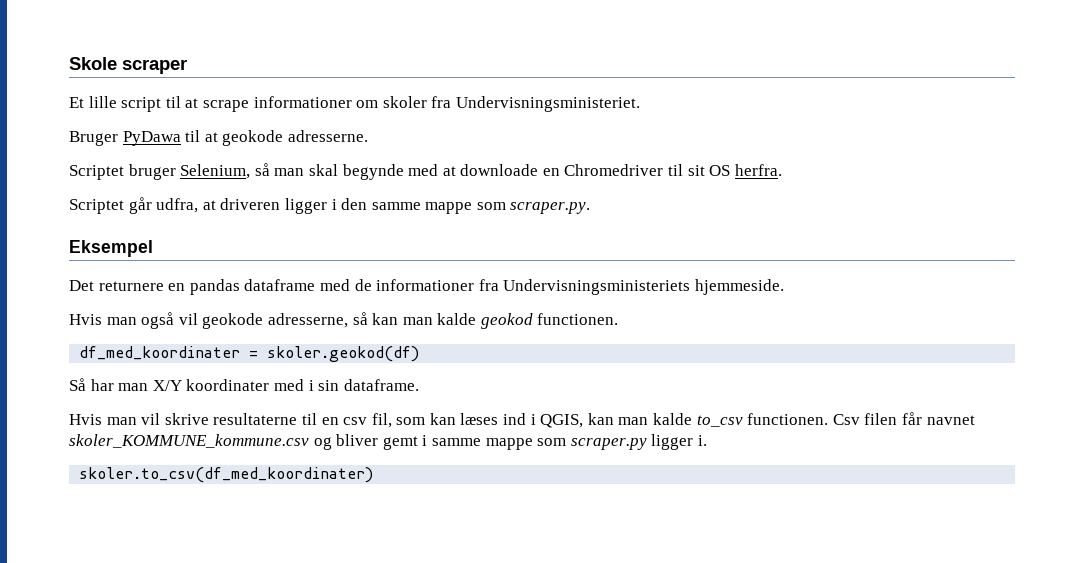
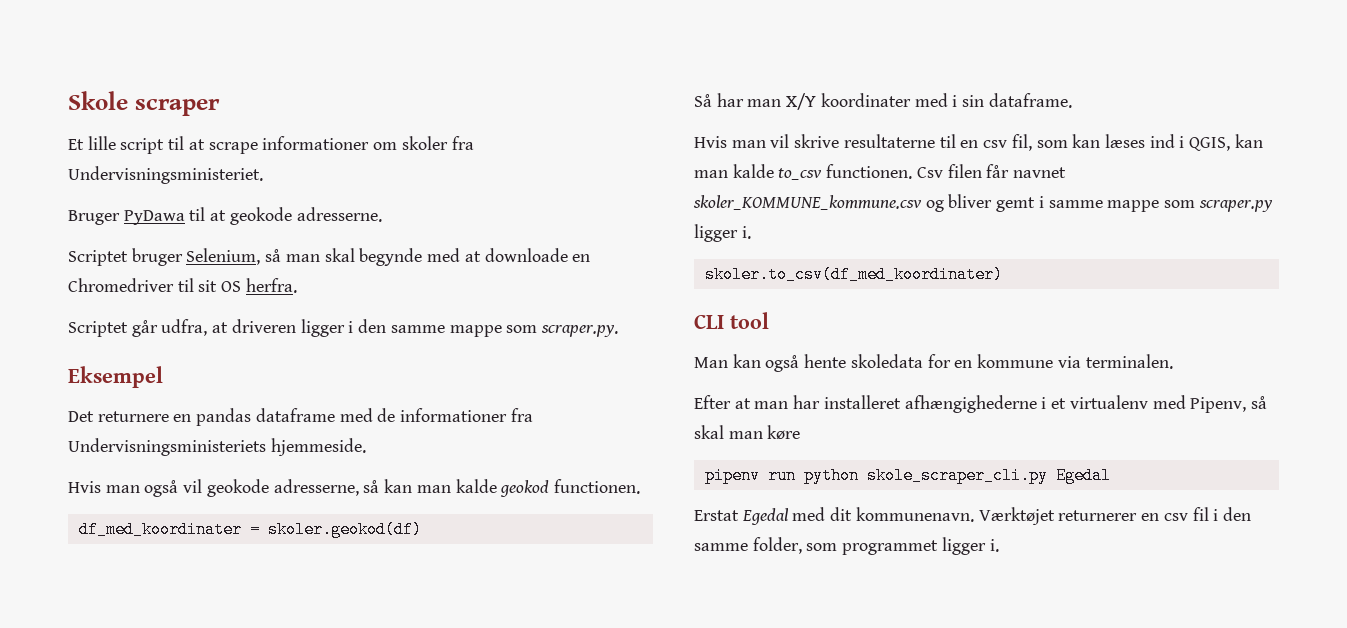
(374, 475) none -> [694,312,769,329] [694,354,1173,372] [694,395,1267,413] [694,425,801,439] [704,467,1111,484] [694,507,1251,525] [694,537,999,555] // CLI tool // Man kan også hente skoledata for en kommune via terminalen. // Efter at man har installeret afhængighederne i et virtualenv med Pipenv, så skal man køre // pipenv run python skole_scraper_cli.py Egedal // Erstat Egedal med dit kommunenavn. Værktøjet returnerer en csv fil i den samme folder, som programmet ligger i.

